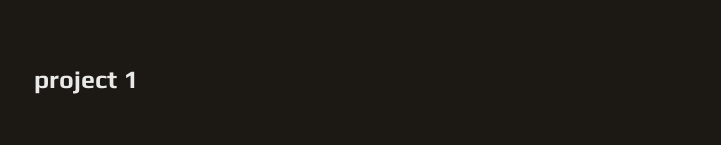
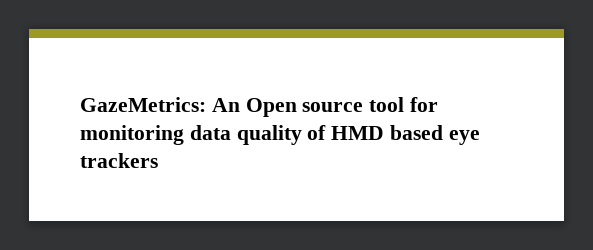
[34,71,139,94] project 1 -> [80,97,439,117] [80,125,480,145] [80,153,158,168] GazeMetrics: An Open source tool for monitoring data quality of HMD based eye trackers

